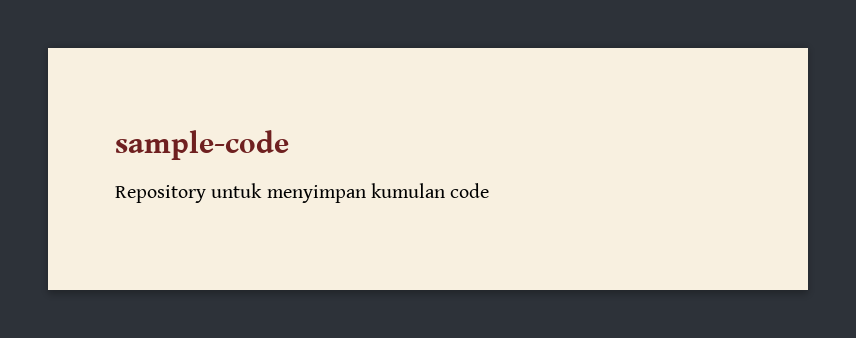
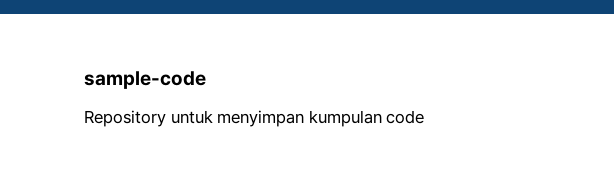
[370,183,445,198] kumulan -> [308,110,382,127] kumpulan

